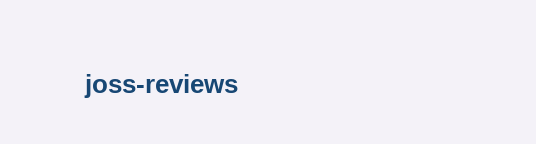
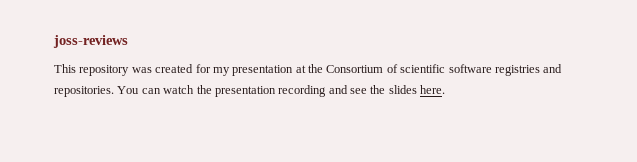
(238, 86) none -> [54,64,563,76] [54,85,446,97] // This repository was created for my presentation at the Consortium of scientific software registries and repositories. You can watch the presentation recording and see the slides here.

